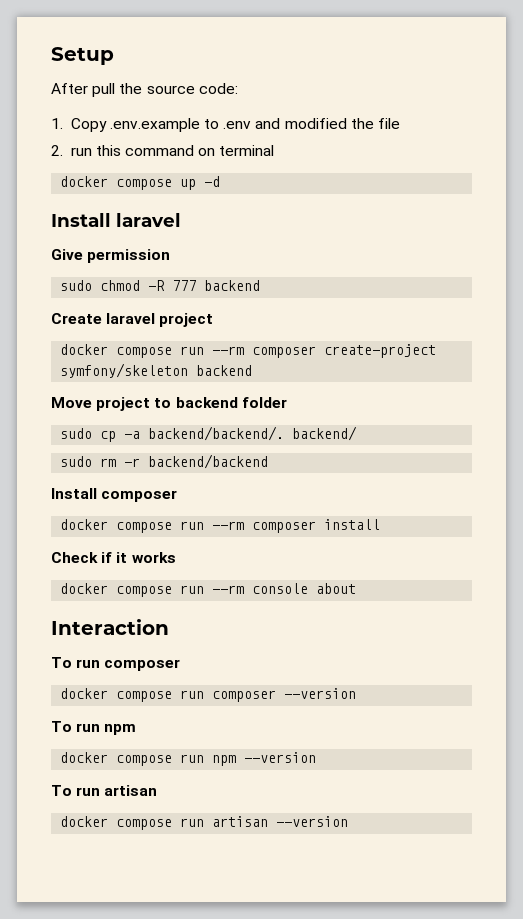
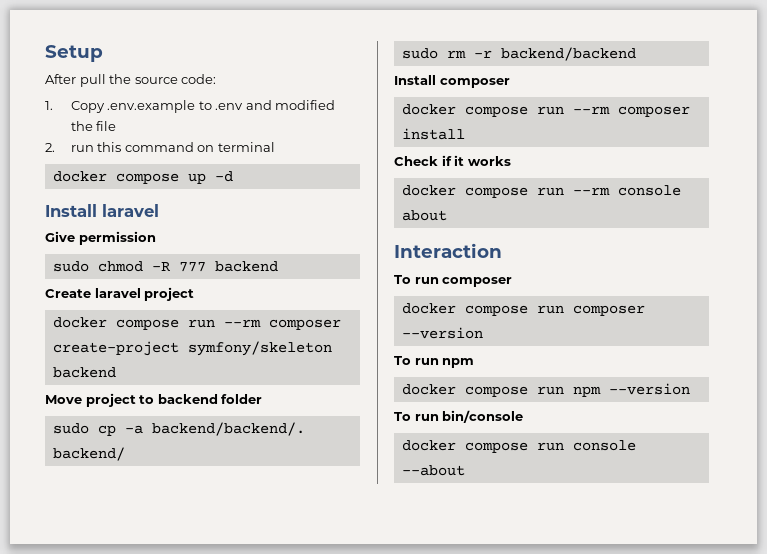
[104,785,158,796] [60,816,349,830] artisan // docker compose run artisan --version -> [442,410,524,423] [401,440,636,453] [401,465,465,476] bin/console // docker compose run console --about

